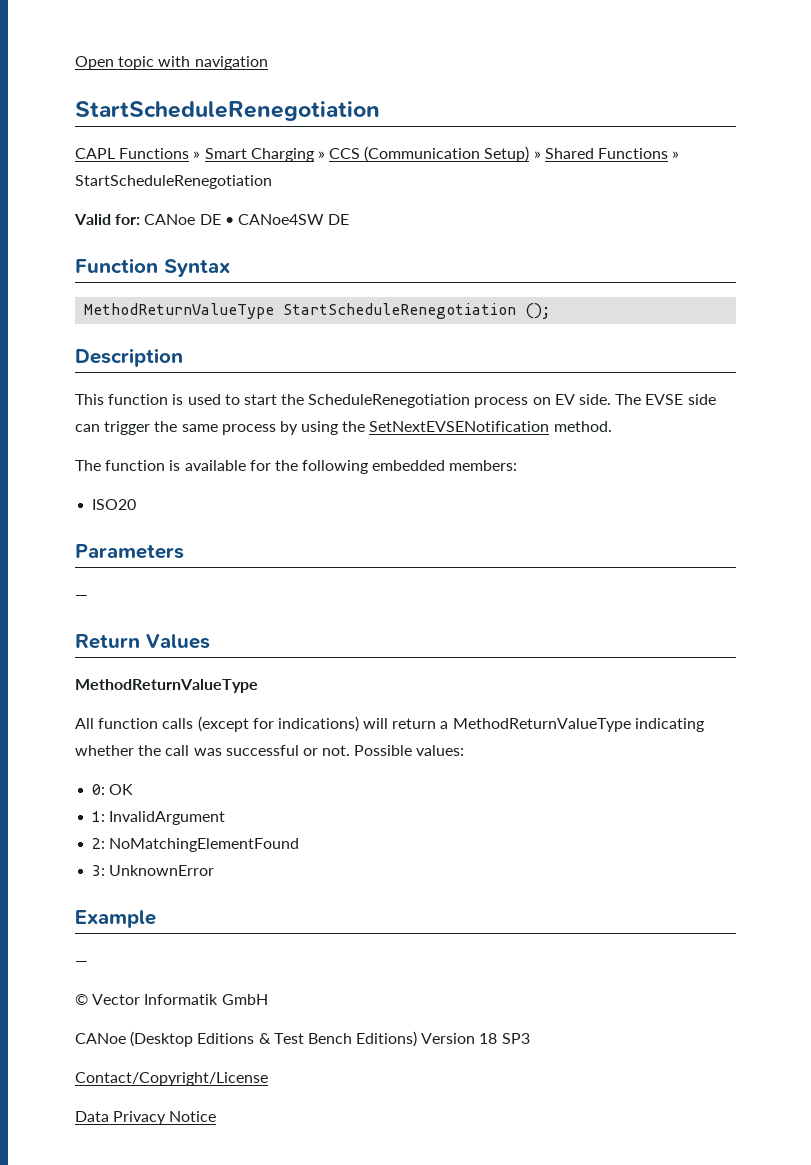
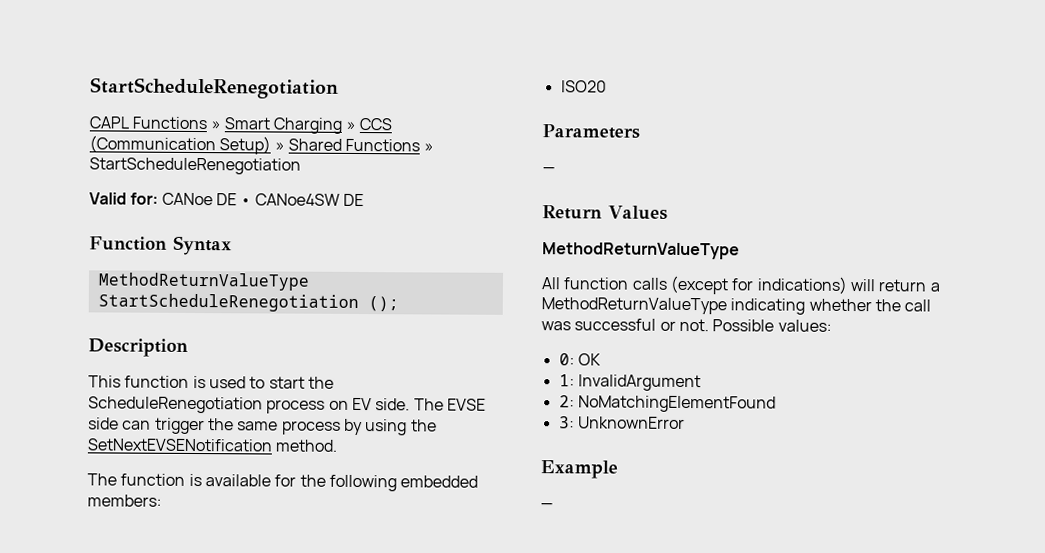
[75,56,268,70] Open topic with navigation // -> (90, 88) none
[75,994,268,1005] [75,1031,530,1047] [75,1072,268,1086] [75,1111,217,1125] // © Vector Informatik GmbH // CANoe (Desktop Editions & Test Bench Editions) Version 18 SP3 // Contact/Copyright/License // Data Privacy Notice -> (553, 506) none

